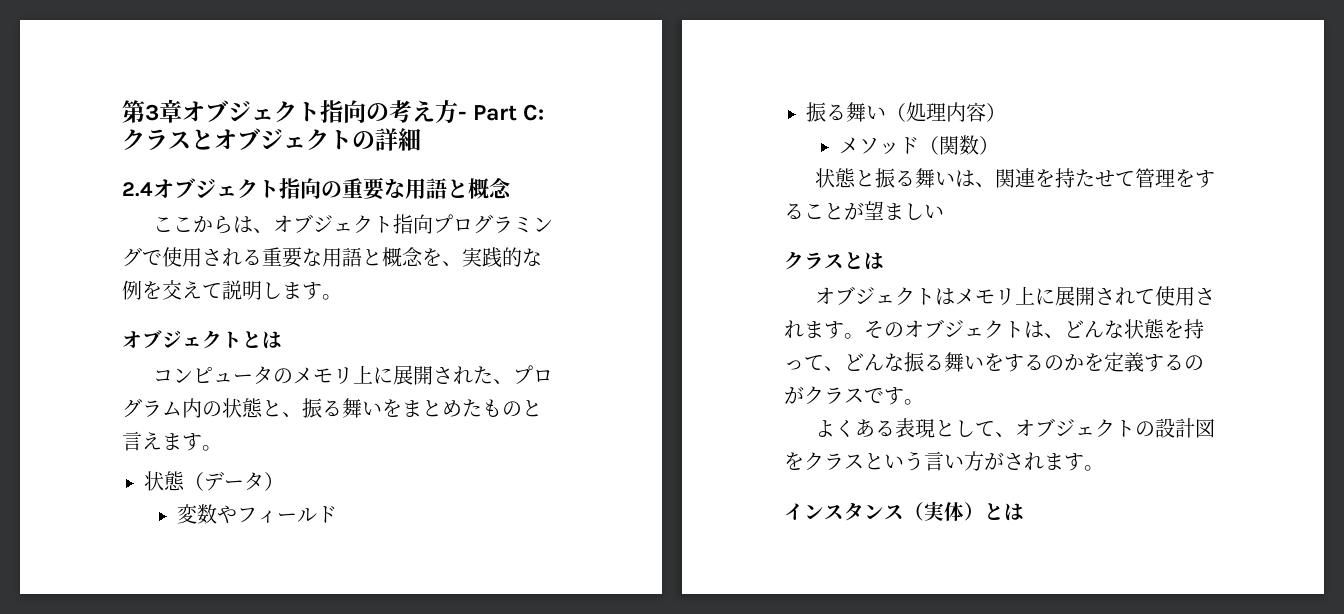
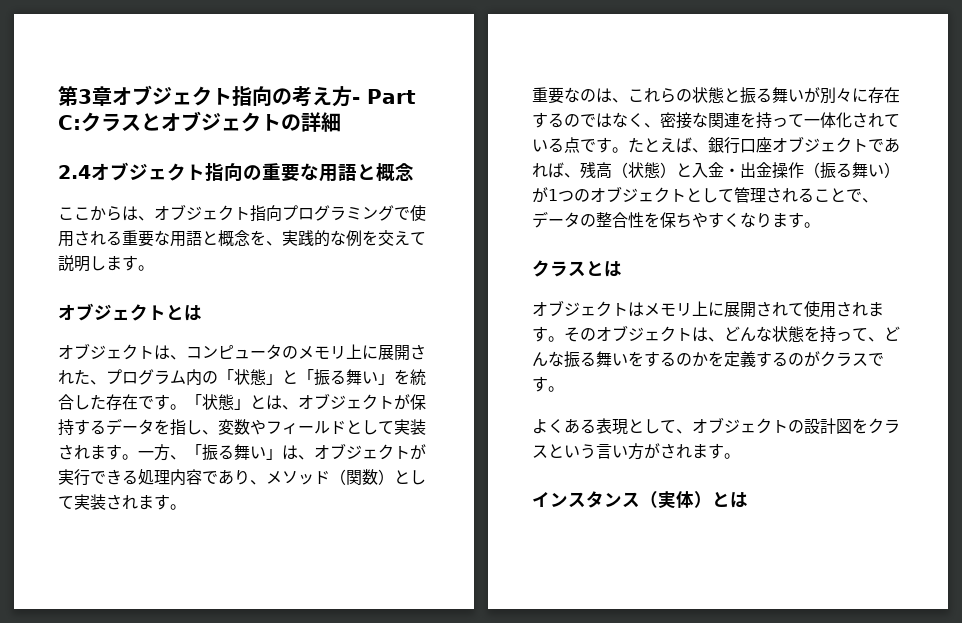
(282, 340) none -> [58,343,186,360] オブジェクトは、
[222,398,542,418] [122,431,222,451] [144,471,284,491] [177,504,338,524] [806,102,1006,122] [839,135,1000,155] [815,168,1216,188] [784,201,944,220] 状態と、振る舞いをまとめたものと言えます。 // 状態（データ） // 変数やフィールド // 振る舞い（処理内容） // メソッド（関数） // 状態と振る舞いは、関連を持たせて管理をすることが望ましい -> [218,369,426,386] [58,393,426,410] [58,418,426,436] [58,443,426,461] [58,469,426,486] [58,494,186,510] [532,87,900,104] [532,112,900,129] [532,136,900,154] [532,162,900,179] [532,186,878,203] [532,211,820,228] 「状態」と「振る舞い」を統合した存在です。「状態」とは、オブジェクトが保持するデータを指し、変数やフィールドとして実装されます。一方、「振る舞い」は、オブジェクトが実行できる処理内容であり、メソッド（関数）として実装されます。 // 重要なのは、これらの状態と振る舞いが別々に存在するのではなく、密接な関連を持って一体化されている点です。たとえば、銀行口座オブジェクトであれば、残高（状態）と入金・出金操作（振る舞い）が1つのオブジェクトとして管理されることで、データの整合性を保ちやすくなります。

